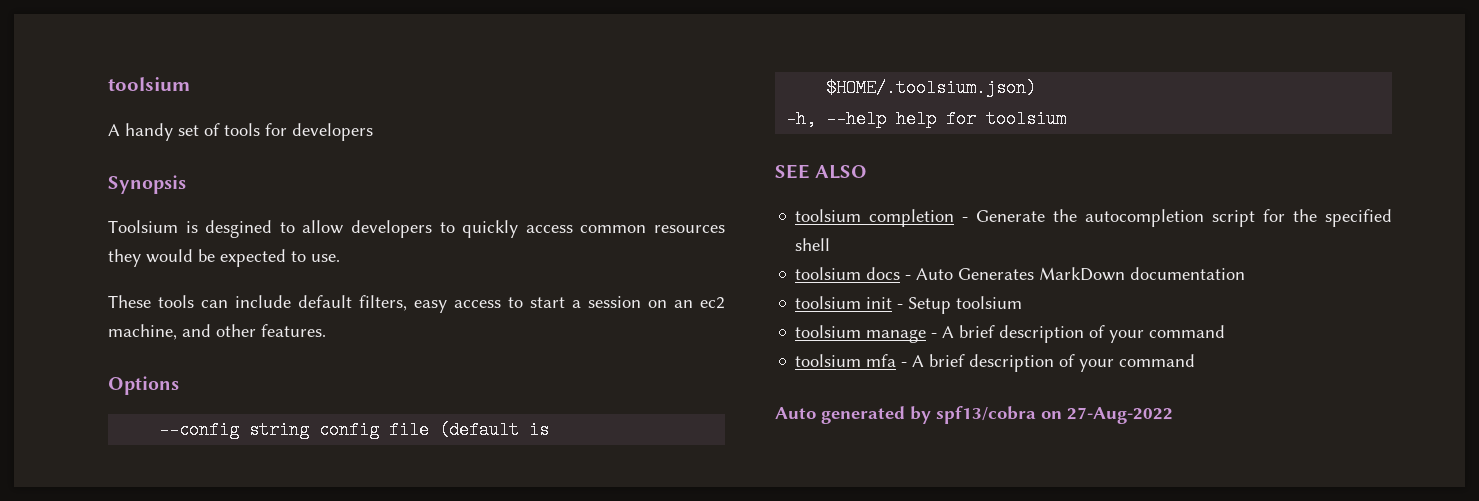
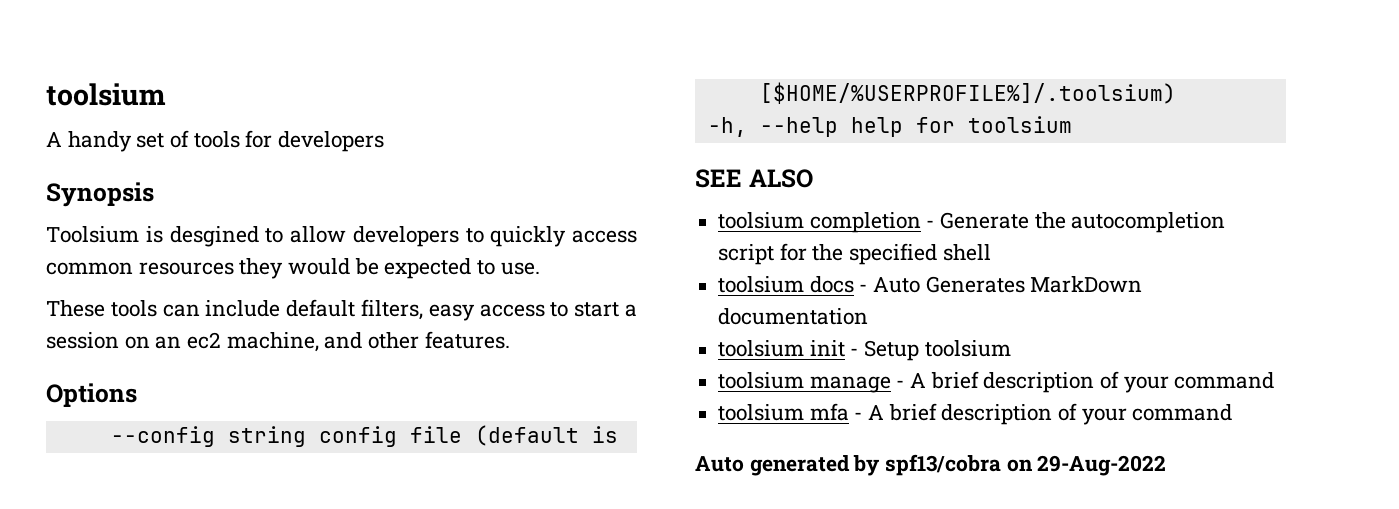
[826,79,1037,97] $HOME/.toolsium.json) -> [759,82,1176,104] [$HOME/%USERPROFILE%]/.toolsium)
[1067,407,1173,424] 27-Aug-2022 -> [1037,455,1167,476] 29-Aug-2022

